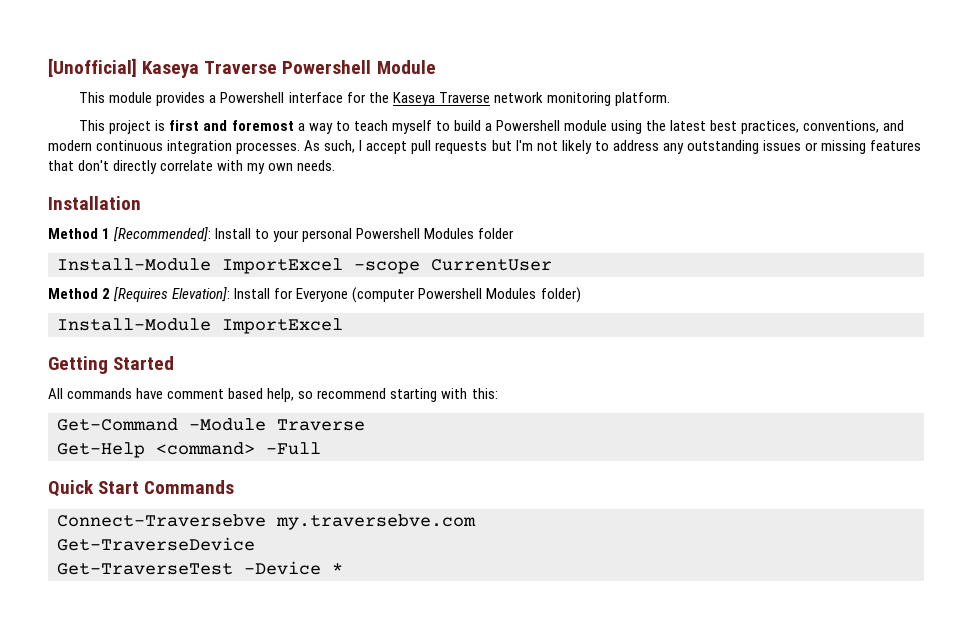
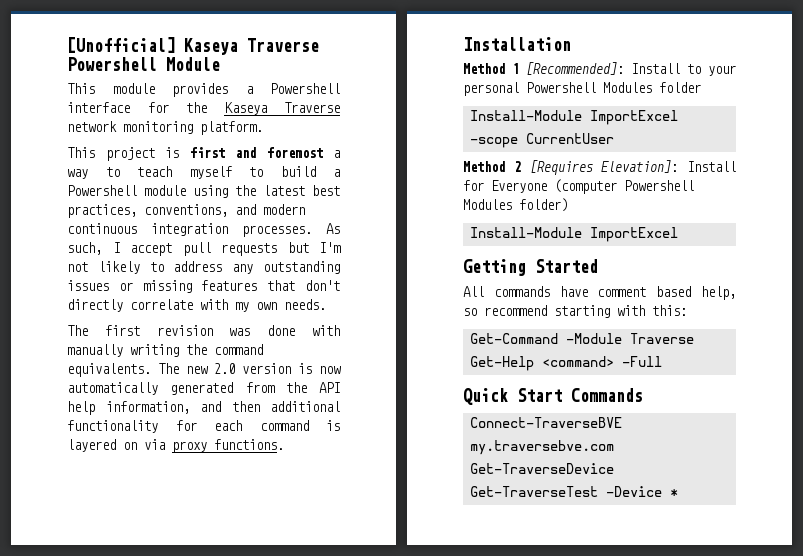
(336, 165) none -> [67,325,340,336] [67,344,263,357] [67,363,341,377] [67,382,340,395] [67,401,340,415] [67,420,340,433] [67,439,284,453] // The first revision was done with manually writing the command equivalents. The new 2.0 version is now automatically generated from the API help information, and then additional functionality for each command is layered on via proxy functions.
[57,514,266,527] Connect-Traversebve -> [469,417,622,428] Connect-TraverseBVE

